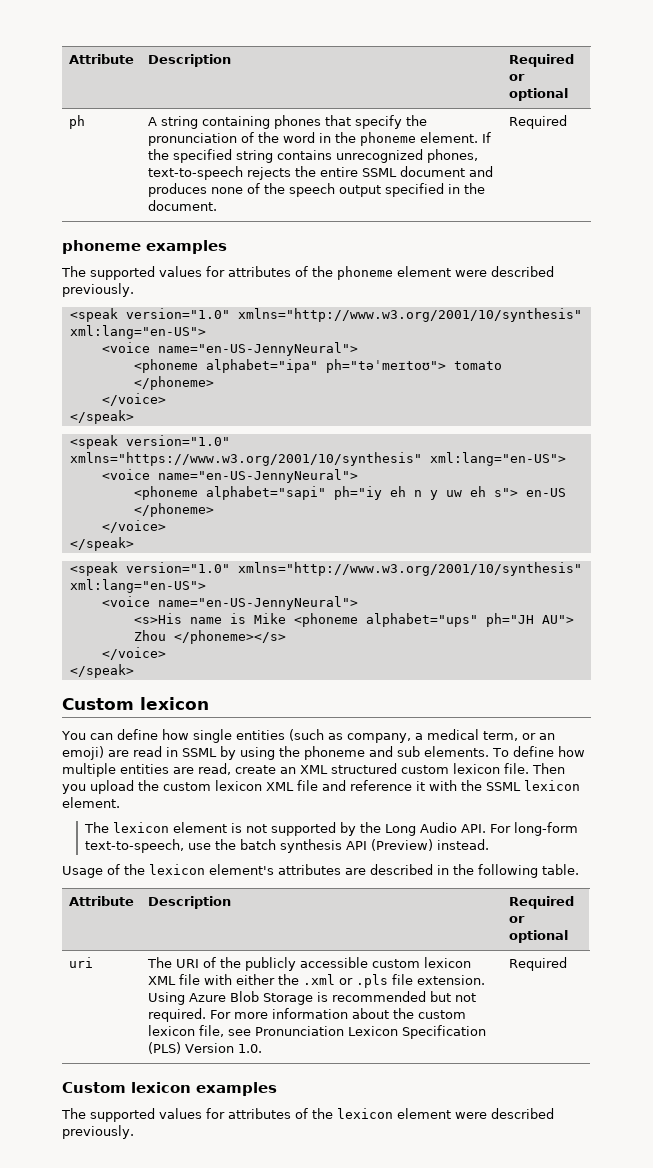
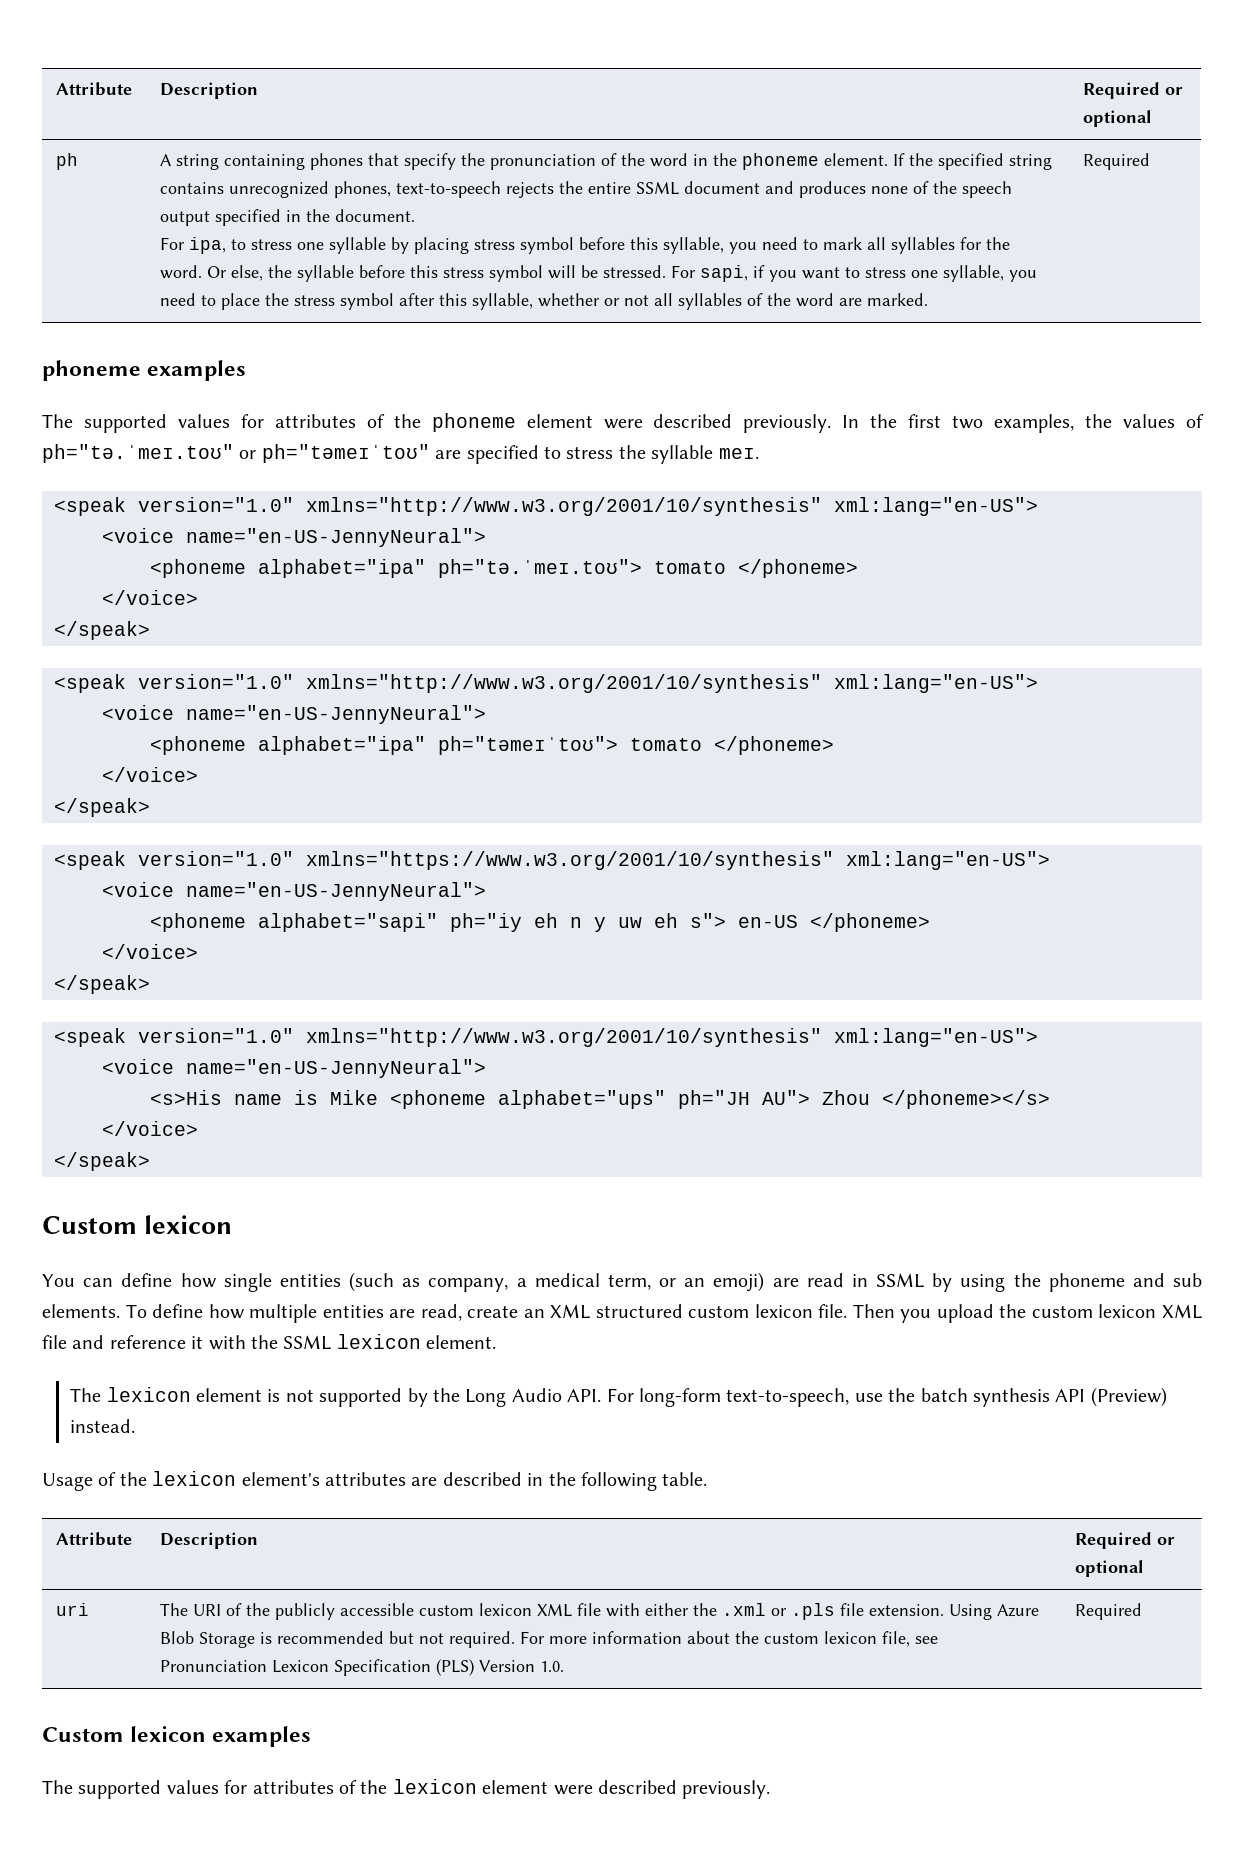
(217, 205) none -> [159,237,1010,254] [159,265,1037,282] [159,293,928,310] // For ipa, to stress one syllable by placing stress symbol before this syllable, you need to mark all syllables for the word. Or else, the syllable before this stress symbol will be stressed. For sapi, if you want to stress one syllable, you need to place the stress symbol after this syllable, whether or not all syllables of the word are marked.
[69,308,582,322] [69,325,206,339] [101,342,358,356] [133,359,446,373] // <speak version="1.0" xmlns="http://www.w3.org/2001/10/synthesis" xml:lang="en-US"> // <voice name="en-US-JennyNeural"> // <phoneme alphabet="ipa" ph="təˈmeɪtoʊ"> -> [842,414,1205,433] [42,444,759,464] [54,497,1038,516] [102,528,486,547] [150,559,858,578] [102,590,198,605] [54,621,150,640] [54,674,1038,693] [102,705,486,724] [150,736,618,755] In the first two examples, the values of ph="tə.ˈmeɪ.toʊ" or ph="təmeɪˈtoʊ" are specified to stress the syllable meɪ. // <speak version="1.0" xmlns="http://www.w3.org/2001/10/synthesis" xml:lang="en-US"> // <voice name="en-US-JennyNeural"> // <phoneme alphabet="ipa" ph="tə.ˈmeɪ.toʊ"> tomato </phoneme> // </voice> // </speak> // <speak version="1.0" xmlns="http://www.w3.org/2001/10/synthesis" xml:lang="en-US"> // <voice name="en-US-JennyNeural"> // <phoneme alphabet="ipa" ph="təmeɪˈtoʊ">

